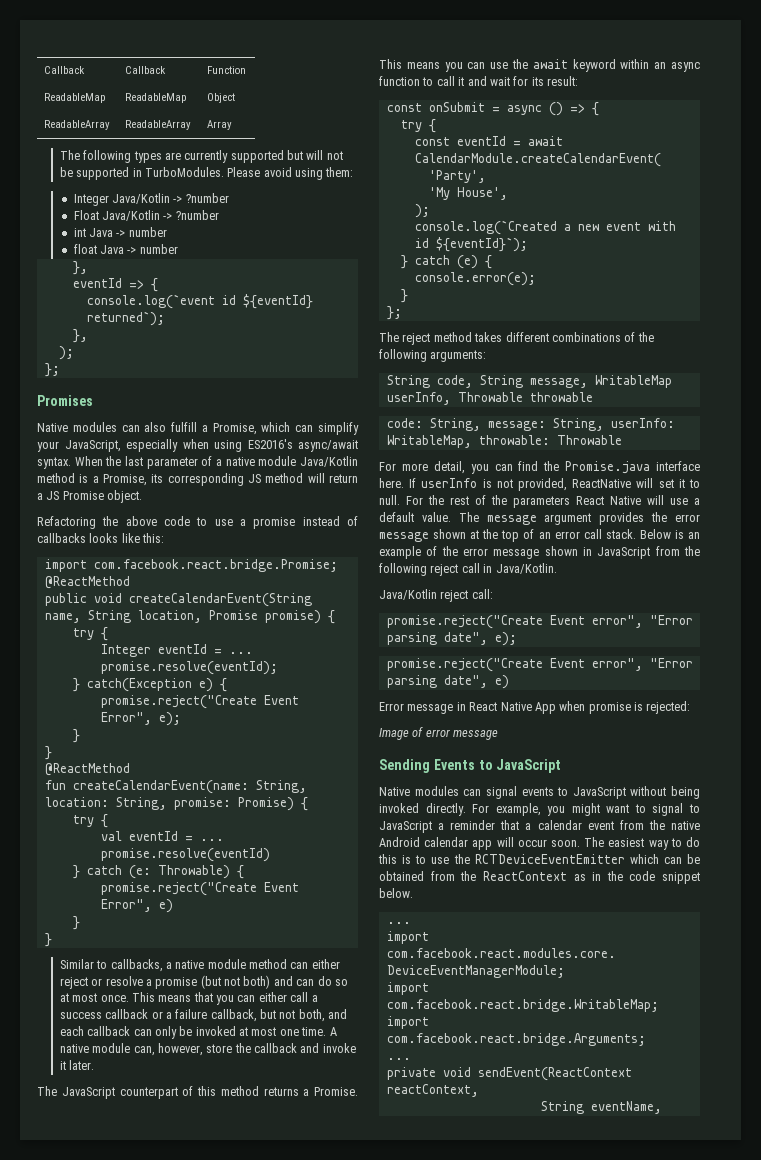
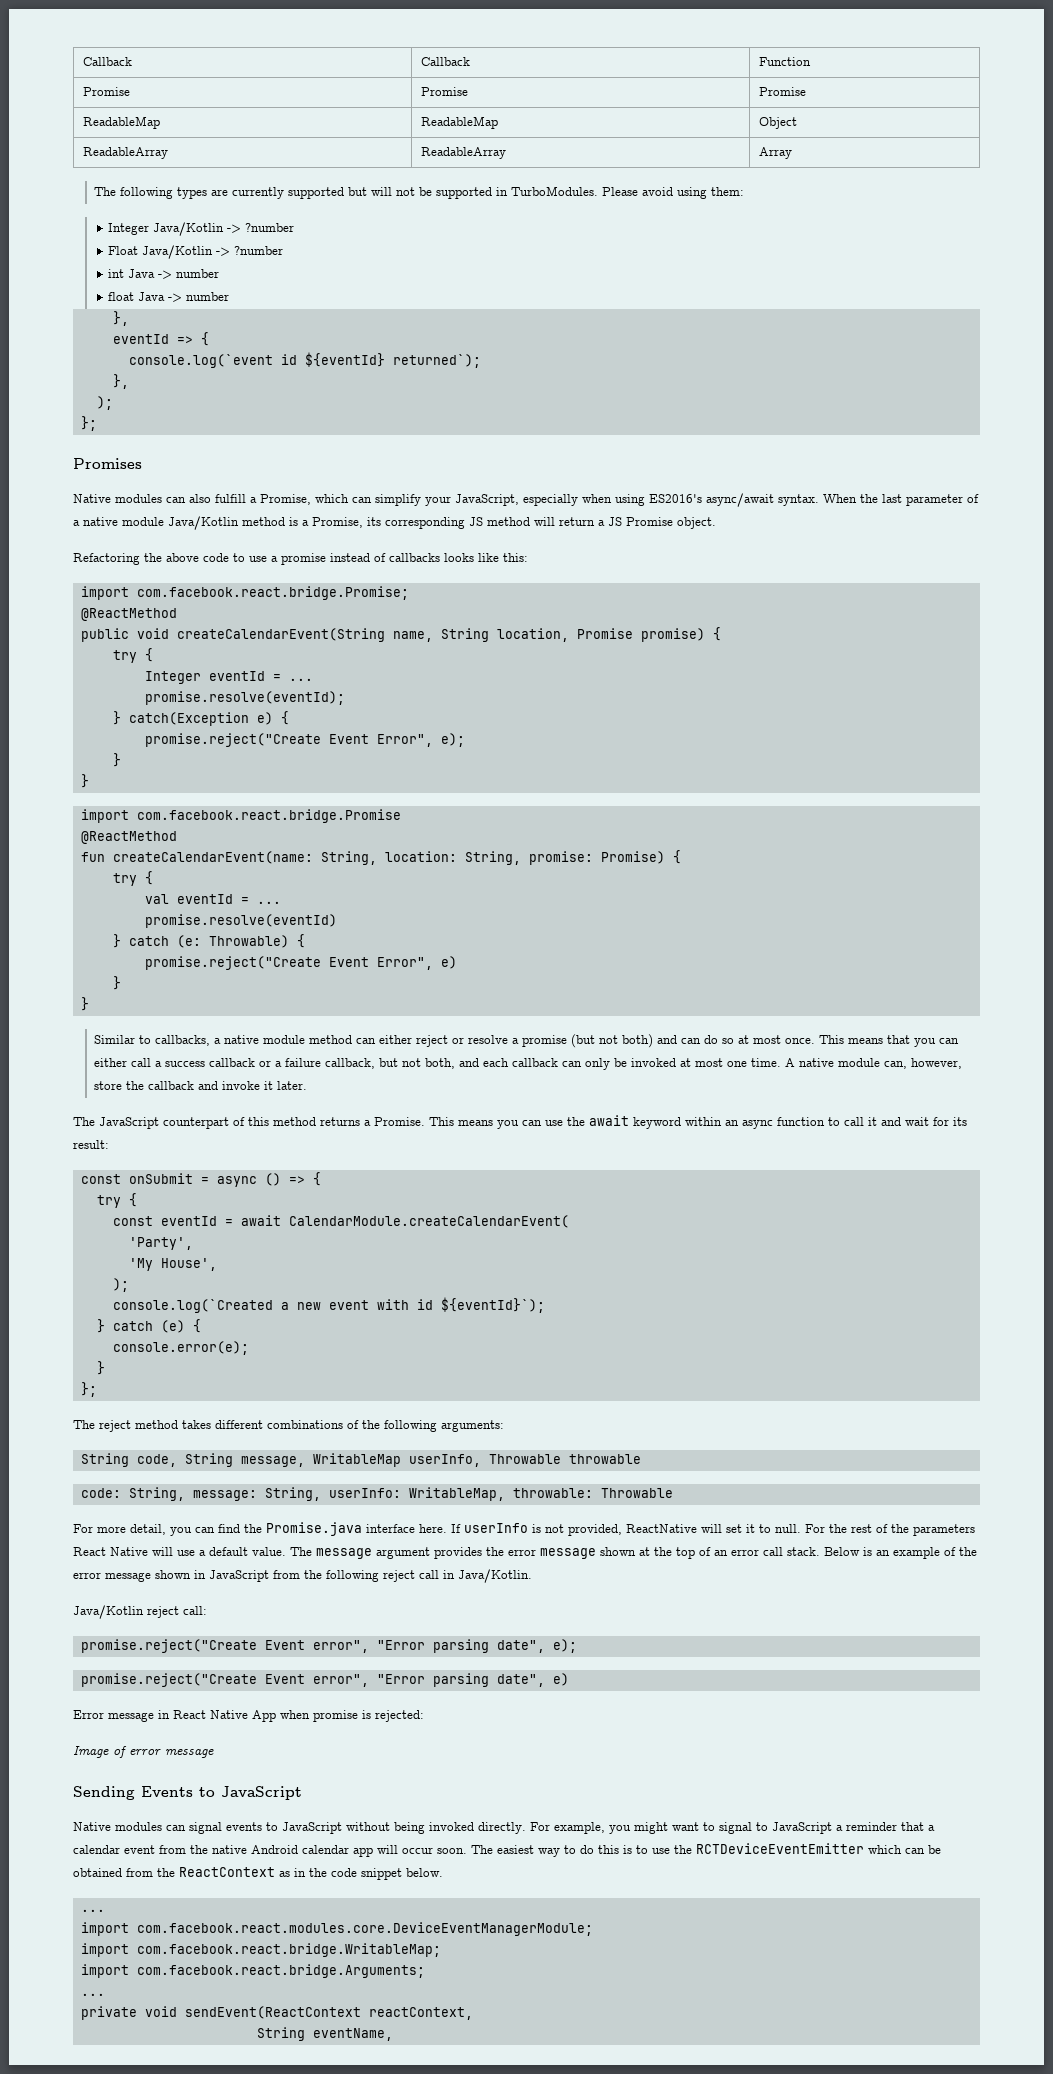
(247, 70) none -> [82,87,130,96] [420,87,468,96] [758,87,806,96] // Promise | Promise | Promise
(52, 753) none -> [80,809,401,823] // import com.facebook.react.bridge.Promise

